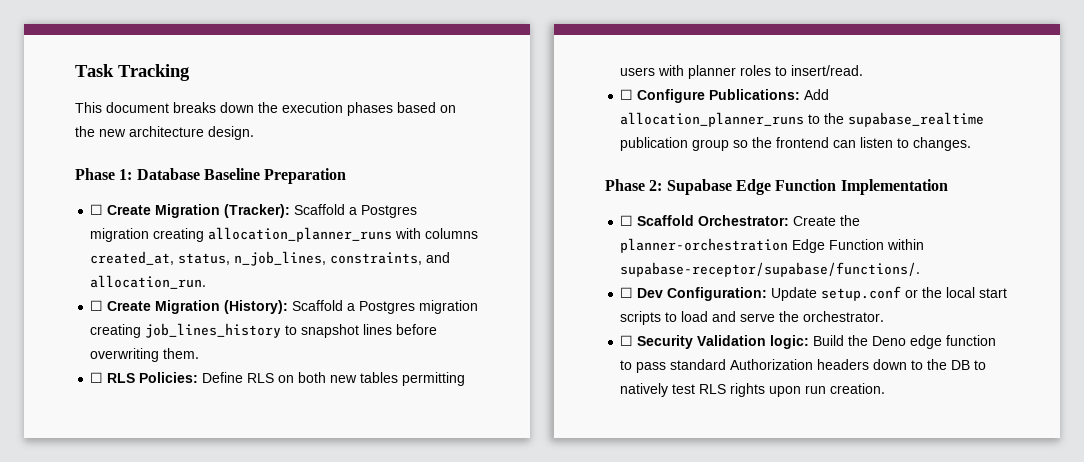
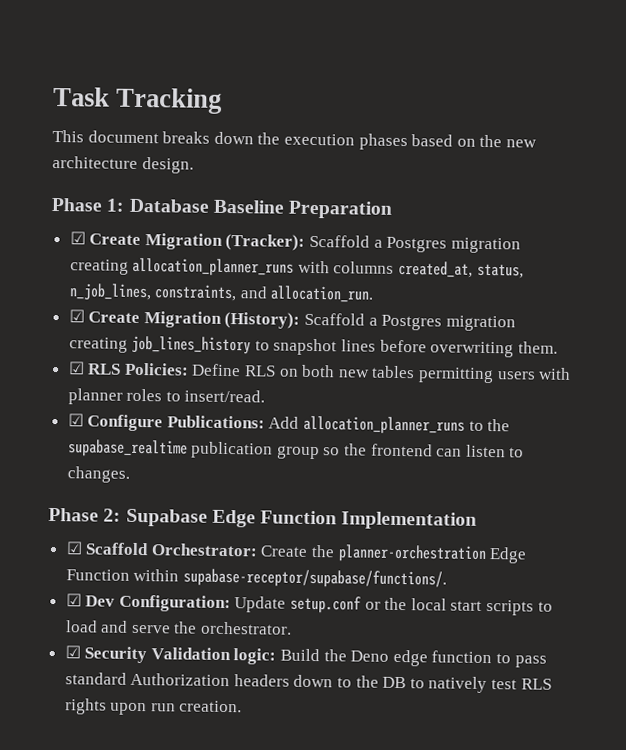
[90,204,104,215] ☐ -> [69,231,86,245] ☑
[90,300,104,311] ☐ -> [68,309,85,323] ☑
[90,372,104,383] ☐ -> [67,361,85,375] ☑
[620,89,634,100] ☐ -> [67,413,84,427] ☑
[620,215,634,226] ☐ -> [65,541,83,555] ☑
[620,287,634,298] ☐ -> [65,593,82,607] ☑
[620,335,634,346] ☐ -> [64,645,81,659] ☑

